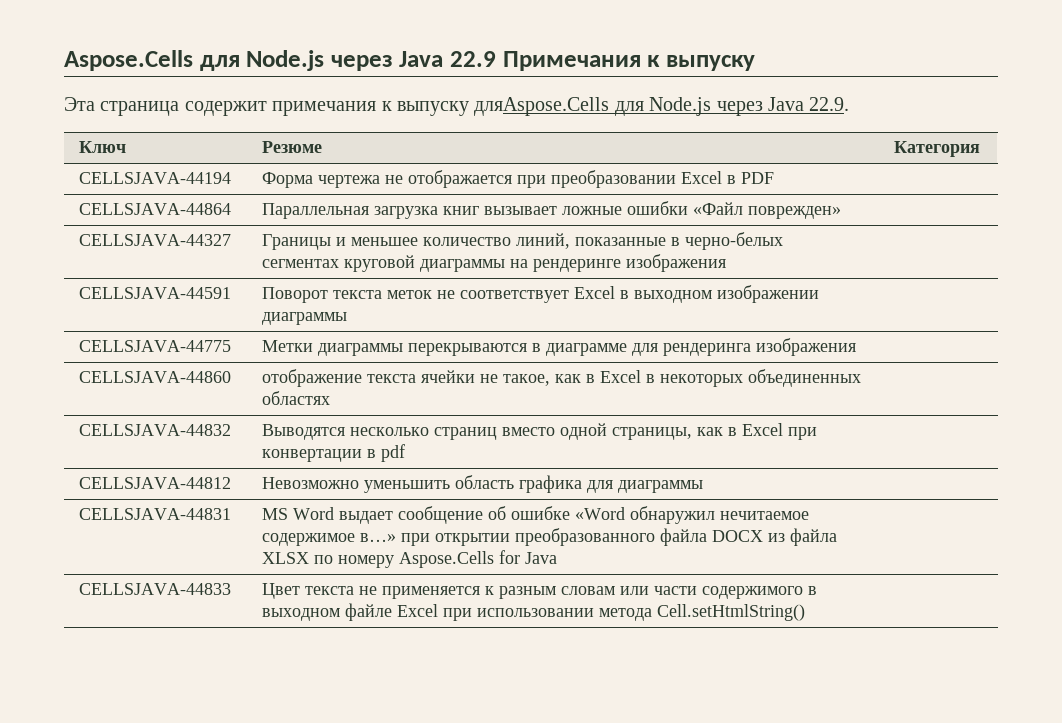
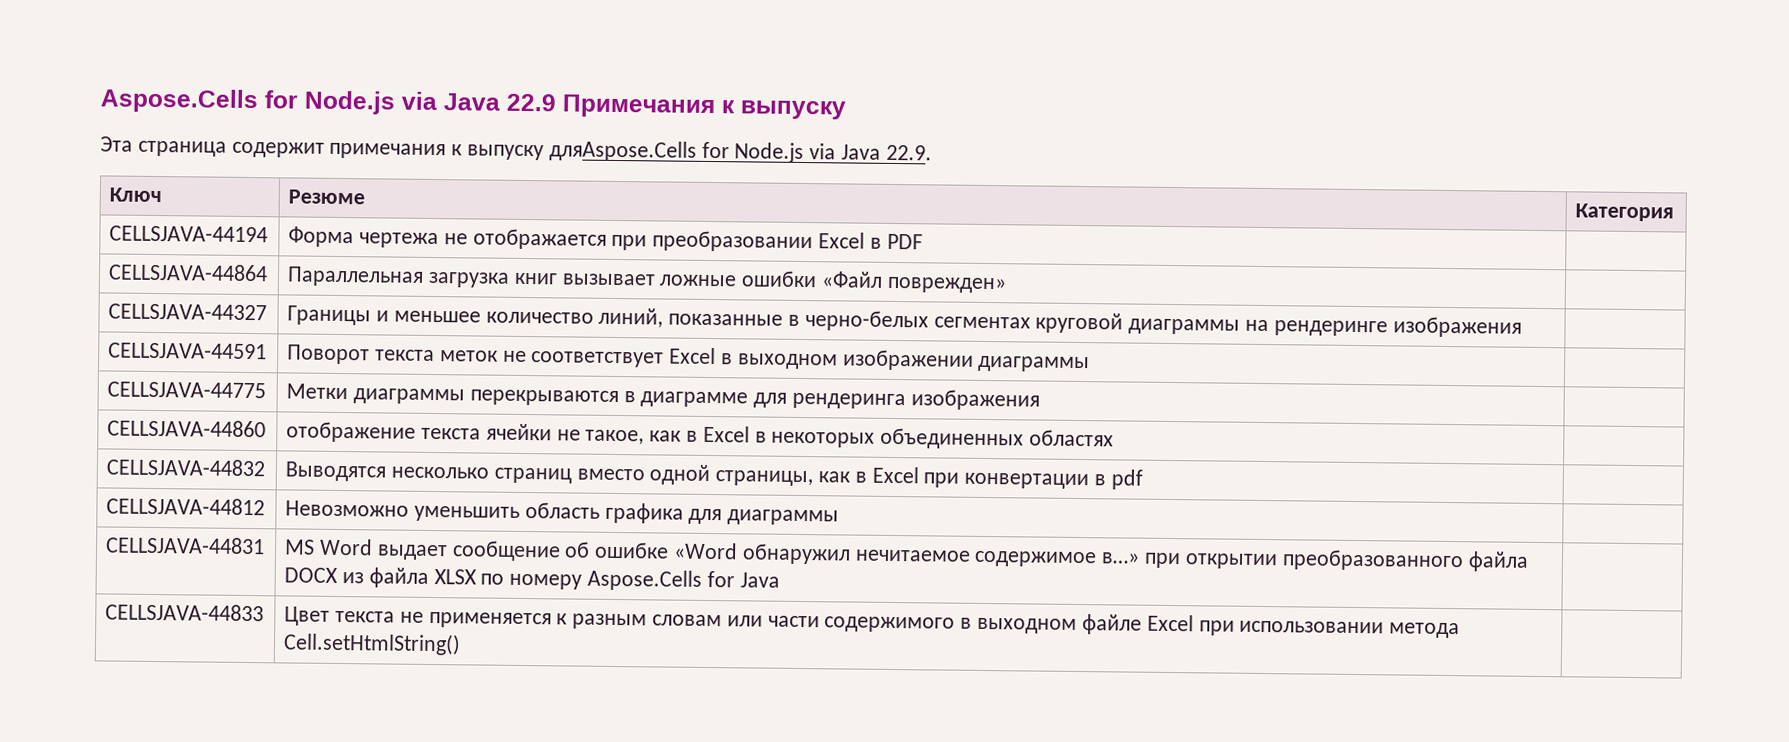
[64,50,393,71] Aspose.Cells для Node.js через -> [100,88,437,115] Aspose.Cells for Node.js via
[614,97,763,116] для Node.js через -> [701,141,837,164] for Node.js via

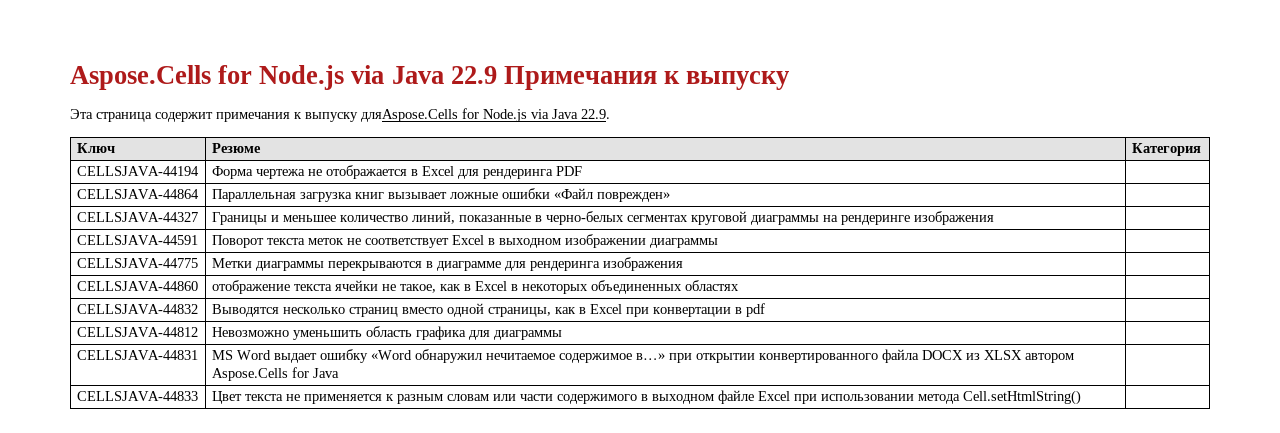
[611,230,882,253] при преобразовании Excel в -> [410,166,553,179] в Excel для рендеринга
[451,540,670,562] сообщение об ошибке -> [319,349,368,363] ошибку
[1281,549,1464,572] преобразованного -> [758,353,878,363] конвертированного
[368,567,583,590] файла XLSX по номеру -> [983,350,1074,363] XLSX автором

